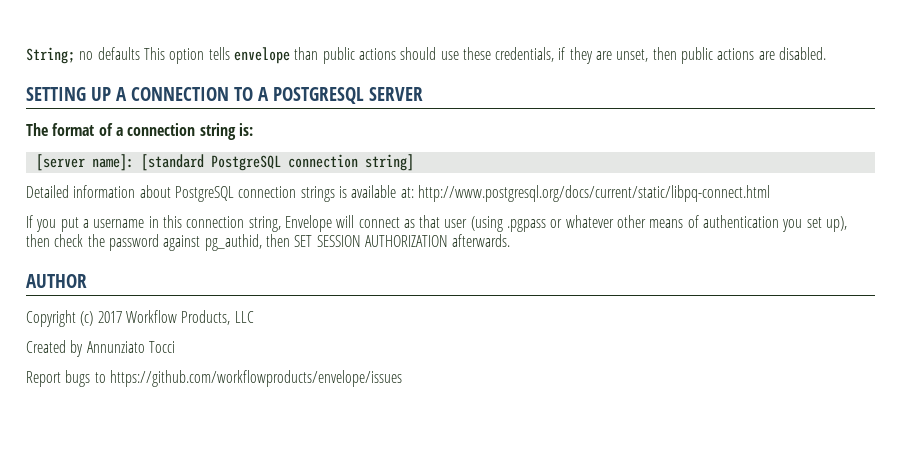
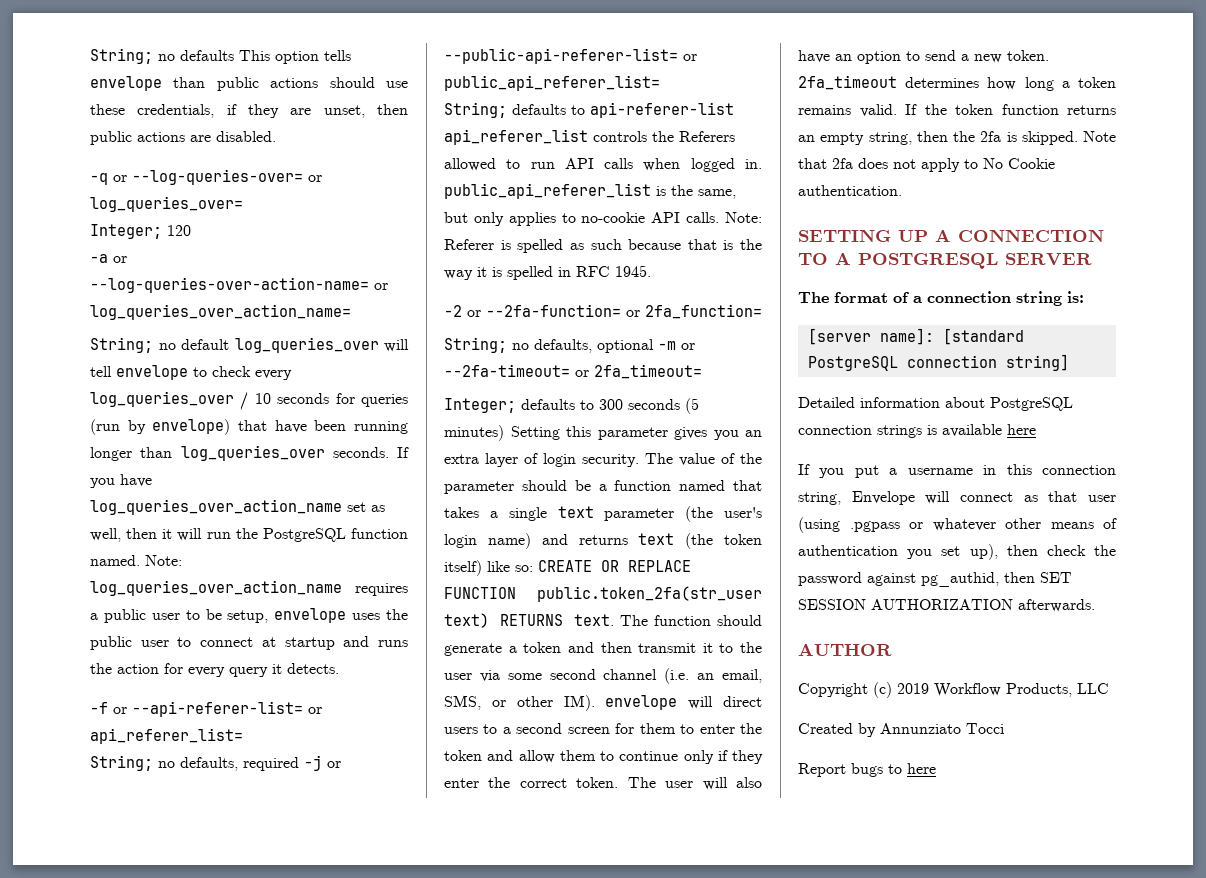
(827, 53) none -> [90,169,322,185] [90,196,243,212] [90,224,191,239] [90,254,127,263] [90,277,388,293] [90,304,351,320] [90,337,409,353] [90,365,292,380] [90,391,408,410] [90,419,408,435] [90,445,409,461] [90,474,152,488] [90,499,385,515] [90,528,408,542] [90,555,182,566] [90,580,408,596] [90,608,408,623] [90,636,409,650] [90,663,339,677] [90,701,322,717] [90,728,243,744] [90,755,341,771] [444,48,697,64] [444,75,660,91] [444,102,734,118] [444,129,735,145] [444,158,762,172] [444,183,736,199] [444,212,762,226] [444,239,762,253] [444,265,651,280] [444,304,762,319] [444,337,695,353] [444,364,702,379] [444,398,699,414] [444,425,762,441] [444,453,762,467] [444,480,762,494] [444,506,762,522] [444,533,762,549] [444,560,691,576] [444,586,762,602] [444,613,762,628] [444,642,762,656] [444,668,762,684] [444,695,762,711] [444,723,762,734] [444,750,763,764] [444,777,762,790] [798,50,1049,64] [798,75,1116,91] [798,104,1116,117] [798,131,1116,145] [798,158,1055,172] [798,185,902,196] // -q or --log-queries-over= or log_queries_over= // Integer; 120 // -a or --log-queries-over-action-name= or log_queries_over_action_name= // String; no default log_queries_over will tell envelope to check every log_queries_over / 10 seconds for queries (run by envelope) that have been running longer than log_queries_over seconds. If you have log_queries_over_action_name set as well, then it will run the PostgreSQL function named. Note: log_queries_over_action_name requires a public user to be setup, envelope uses the public user to connect at startup and runs the action for every query it detects. // -f or --api-referer-list= or api_referer_list= // String; no defaults, required -j or --public-api-referer-list= or public_api_referer_list= // String; defaults to api-referer-list api_referer_list controls the Referers allowed to run API calls when logged in. public_api_referer_list is the same, but only applies to no-cookie API calls. Note: Referer is spelled as such because that is the way it is spelled in RFC 1945. // -2 or --2fa-function= or 2fa_function= // String; no defaults, optional -m or --2fa-timeout= or 2fa_timeout= // Integer; defaults to 300 seconds (5 minutes) Setting this parameter gives you an extra layer of login security. The value of the parameter should be a function named that takes a single text parameter (the user's login name) and returns text (the token itself) like so: CREATE OR REPLACE FUNCTION public.token_2fa(str_user text) RETURNS text. The function should generate a token and then transmit it to the user via some second channel (i.e. an email, SMS, or other IM). envelope will direct users to a second screen for them to enter the token and allow them to continue only if they enter the correct token. The user will also have an option to send a new token. 2fa_timeout determines how long a token remains valid. If the token function returns an empty string, then the 2fa is skipped. Note that 2fa does not apply to No Cookie authentication.
[400,185,770,202] at: http://www.postgresql.org/docs/current/static/libpq-connect.html -> [1007,424,1036,435] here
[97,311,122,323] 2017 -> [897,683,929,694] 2019
[109,370,402,387] https://github.com/workflowproducts/envelope/issues -> [907,763,936,774] here

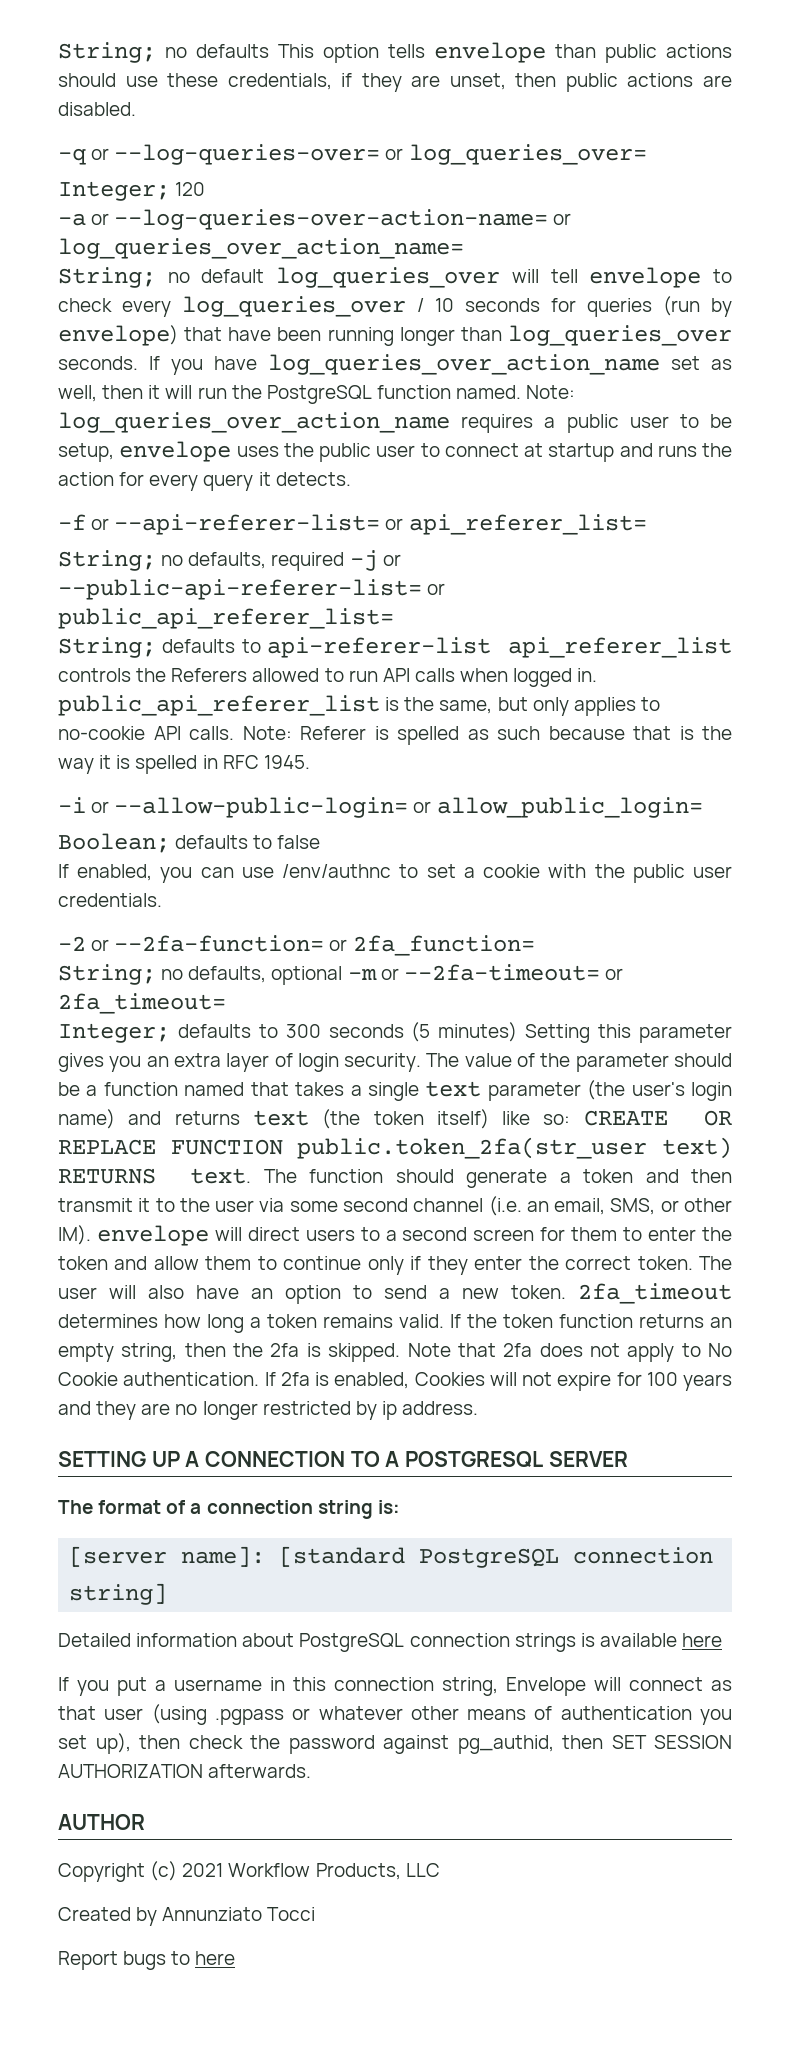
(651, 271) none -> [58,797,703,818] [58,833,321,853] [58,864,732,883] [58,893,162,907] // -i or --allow-public-login= or allow_public_login= // Boolean; defaults to false // If enabled, you can use /env/authnc to set a cookie with the public user credentials.
(902, 190) none -> [264,1372,732,1391] [58,1401,479,1420] If 2fa is enabled, Cookies will not expire for 100 years and they are no longer restricted by ip address.
[897,683,929,694] 2019 -> [182,1863,224,1877] 2021

